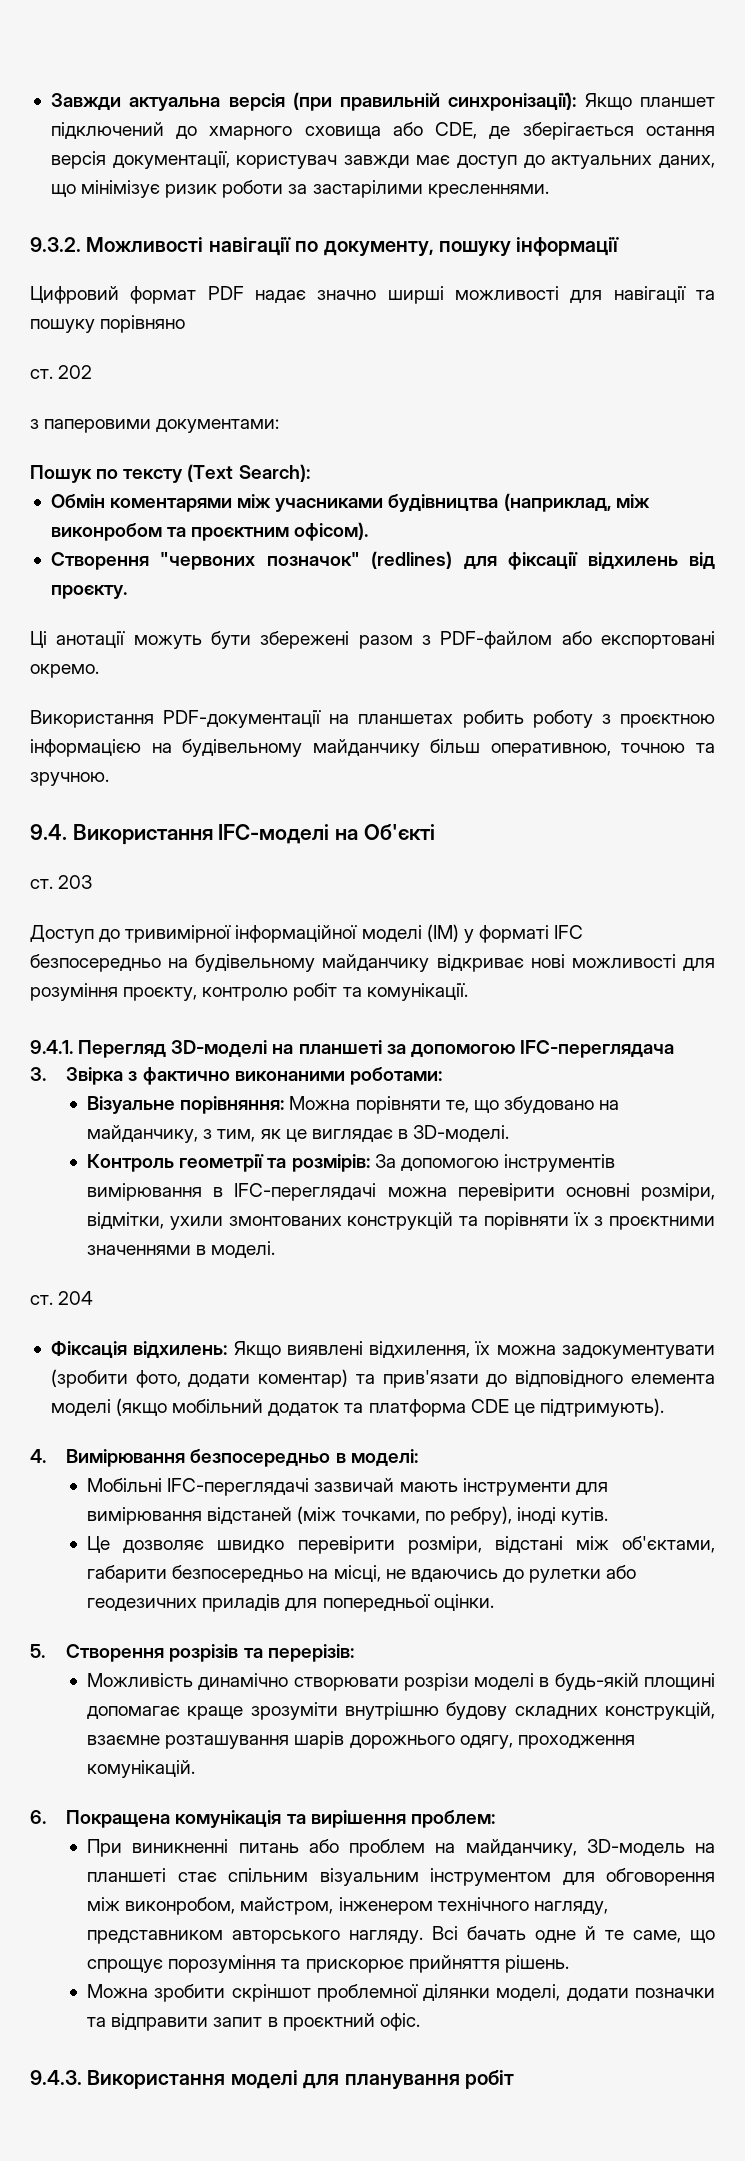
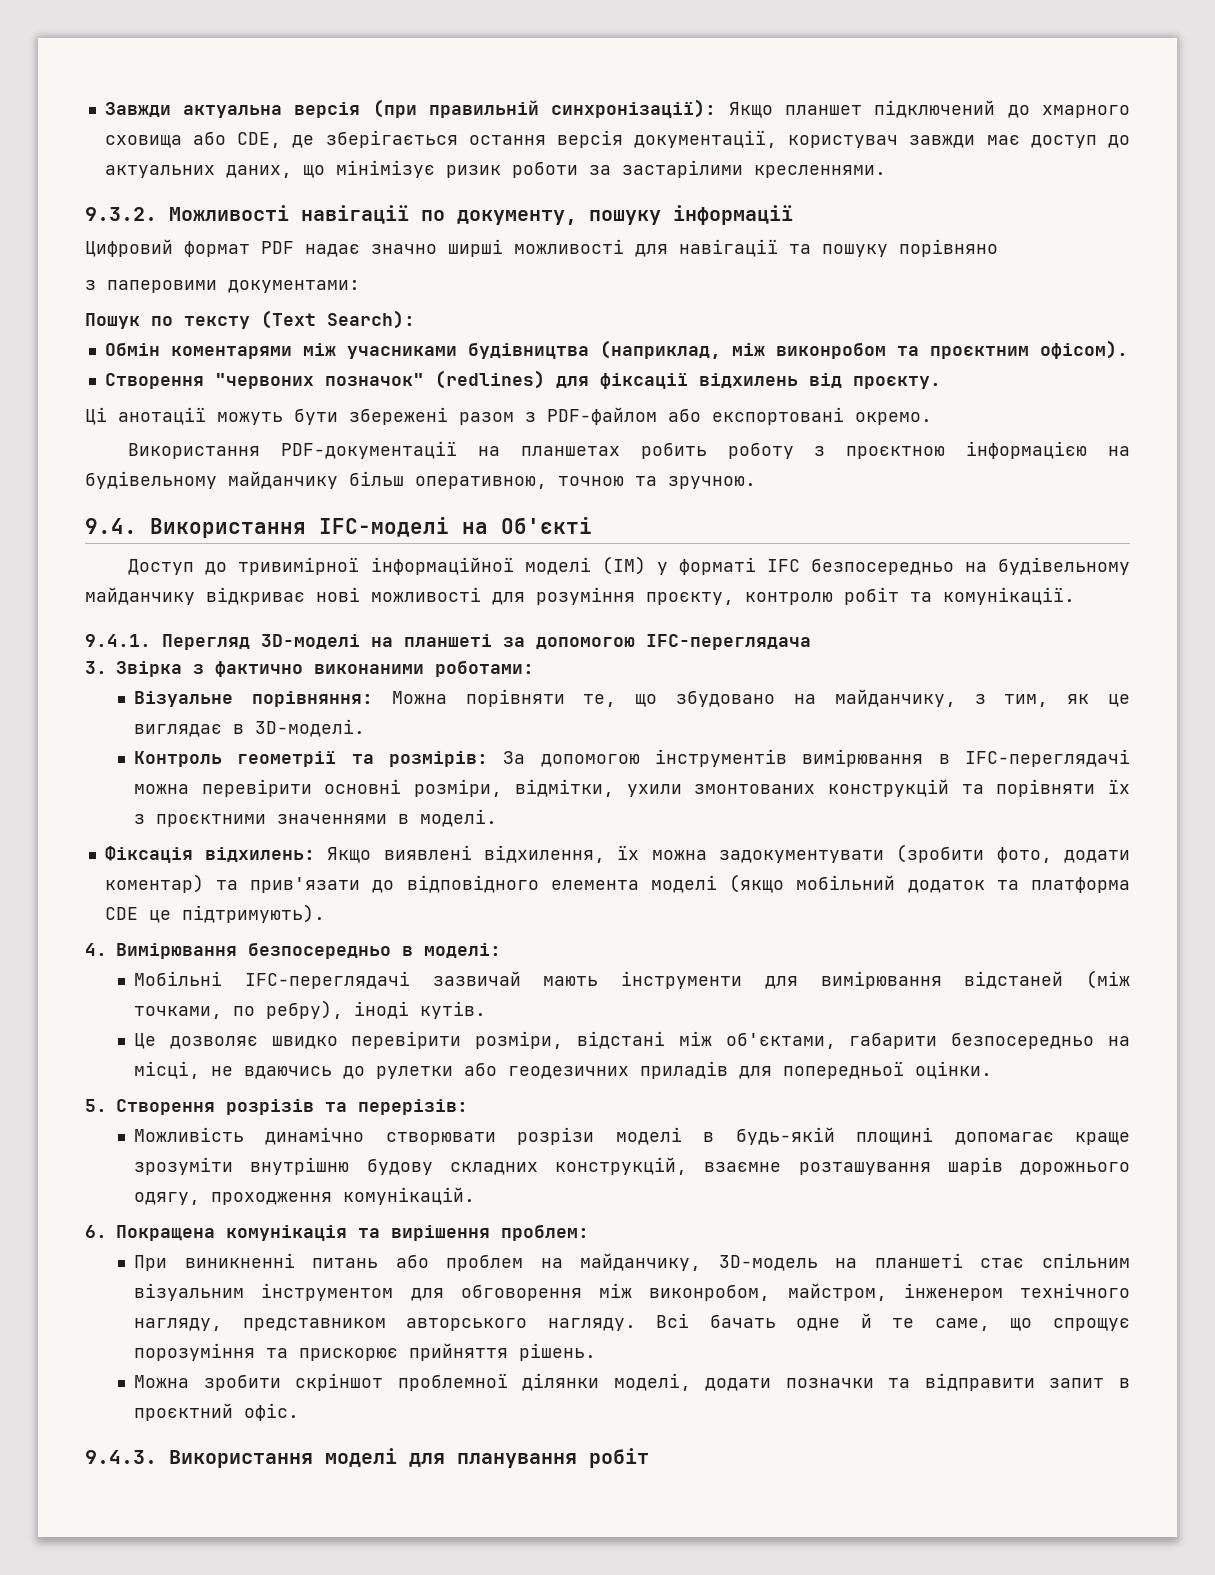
[30,365,93,379] // ст. 202 -> (998, 248) none
[30,875,93,889] // ст. 203 -> (592, 525) none
[30,1291,94,1305] // ст. 204 -> (498, 818) none

